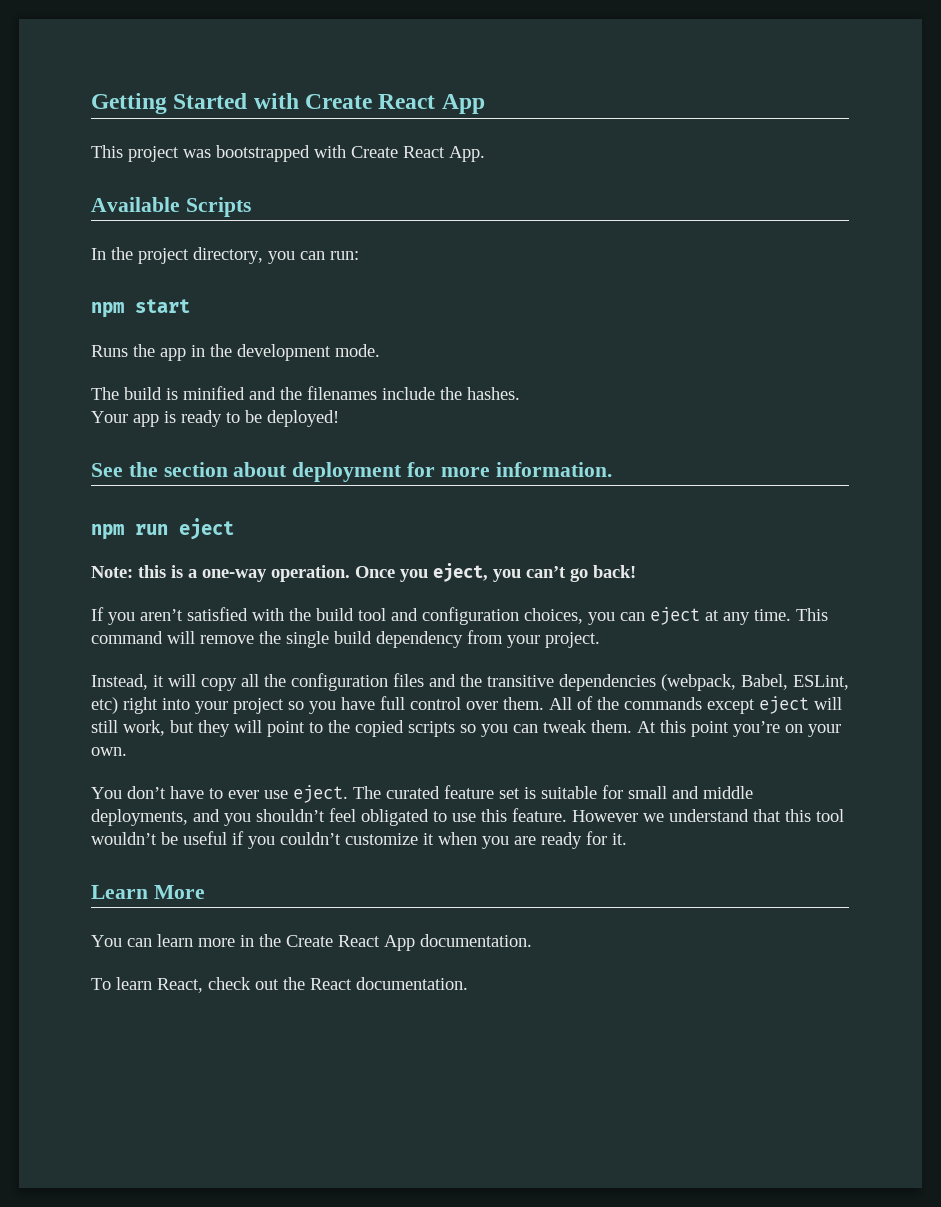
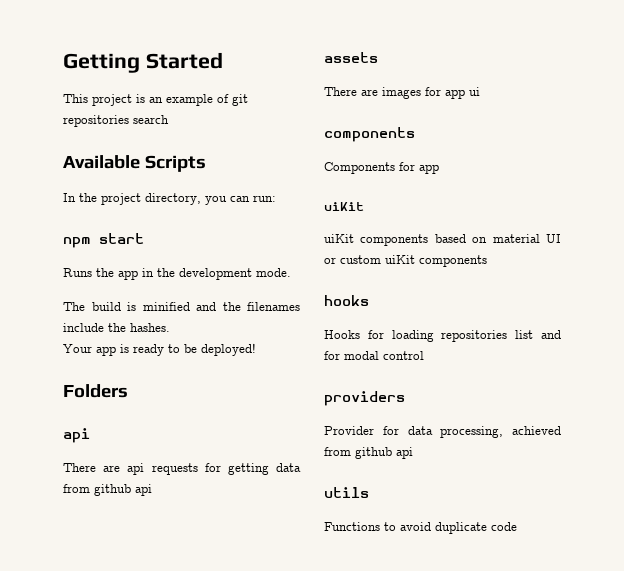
[253,93,485,114] [91,145,485,162] with Create React App // This project was bootstrapped with Create React App. -> [63,94,248,106] [63,115,169,127] // This project is an example of git repositories search
[91,462,612,482] [91,518,234,540] [91,563,636,582] [91,607,828,625] [91,630,600,648] [91,673,849,691] [91,696,842,714] [91,720,841,737] [91,747,127,756] [91,785,753,803] [91,808,844,826] [91,831,627,849] [91,885,205,899] [91,934,532,951] [91,977,468,993] See the section about deployment for more information. // npm run eject // Note: this is a one-way operation. Once you eject, you can’t go back! // If you aren’t satisfied with the build tool and configuration choices, you can eject at any time. This command will remove the single build dependency from your project. // Instead, it will copy all the configuration files and the transitive dependencies (webpack, Babel, ESLint, etc) right into your project so you have full control over them. All of the commands except eject will still work, but they will point to the copied scripts so you can tweak them. At this point you’re on your own. // You don’t have to ever use eject. The curated feature set is suitable for small and middle deployments, and you shouldn’t feel obligated to use this feature. However we understand that this tool wouldn’t be useful if you couldn’t customize it when you are ready for it. // Learn More // You can learn more in the Create React App documentation. // To learn React, check out the React documentation. -> [63,384,128,398] [63,428,90,443] [63,463,301,475] [63,484,152,496] [324,52,378,63] [324,87,480,99] [324,127,415,142] [324,162,439,174] [324,202,364,211] [324,234,561,246] [324,255,487,267] [324,295,369,306] [324,330,561,342] [324,351,424,360] [324,391,405,406] [324,426,561,438] [324,447,413,459] [324,487,369,498] [324,522,517,534] Folders // api // There are api requests for getting data from github api // assets // There are images for app ui // components // Components for app // uiKit // uiKit components based on material UI or custom uiKit components // hooks // Hooks for loading repositories list and for modal control // providers // Provider for data processing, achieved from github api // utils // Functions to avoid duplicate code

